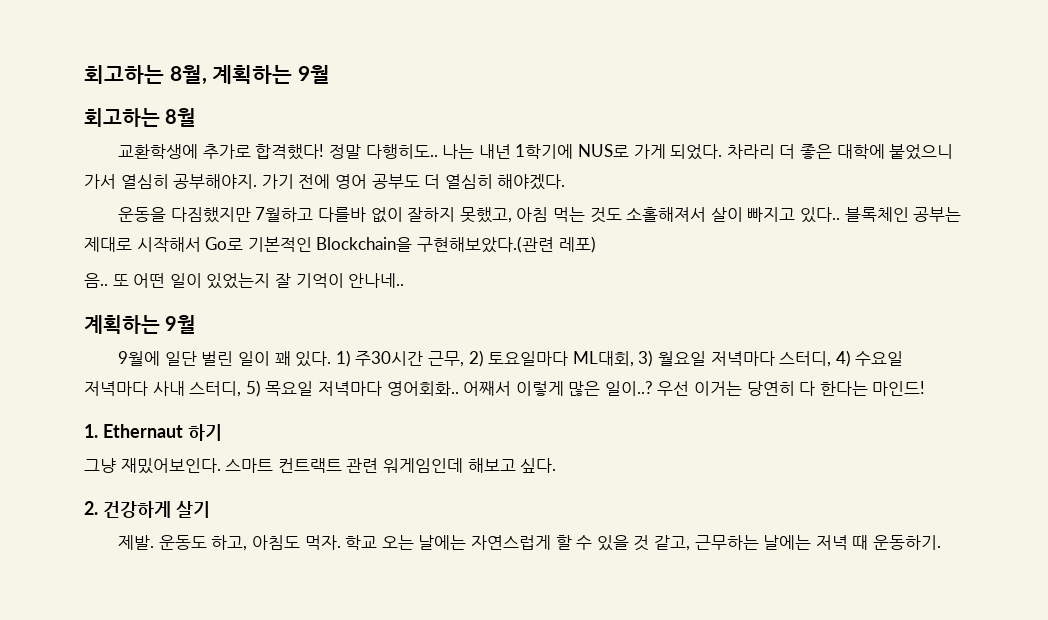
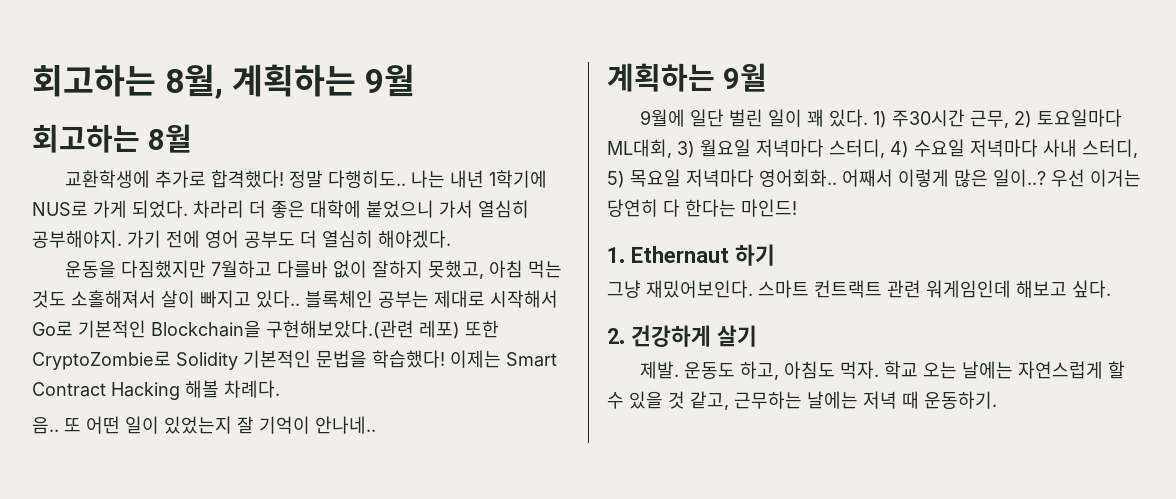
(596, 244) none -> [465,320,499,338] [32,350,557,370] [32,380,280,400] 또한 CryptoZombie로 Solidity 기본적인 문법을 학습했다! 이제는 Smart Contract Hacking 해볼 차례다.

